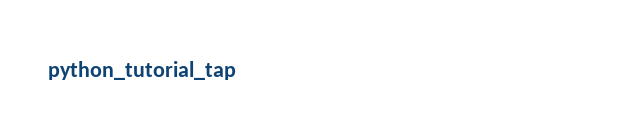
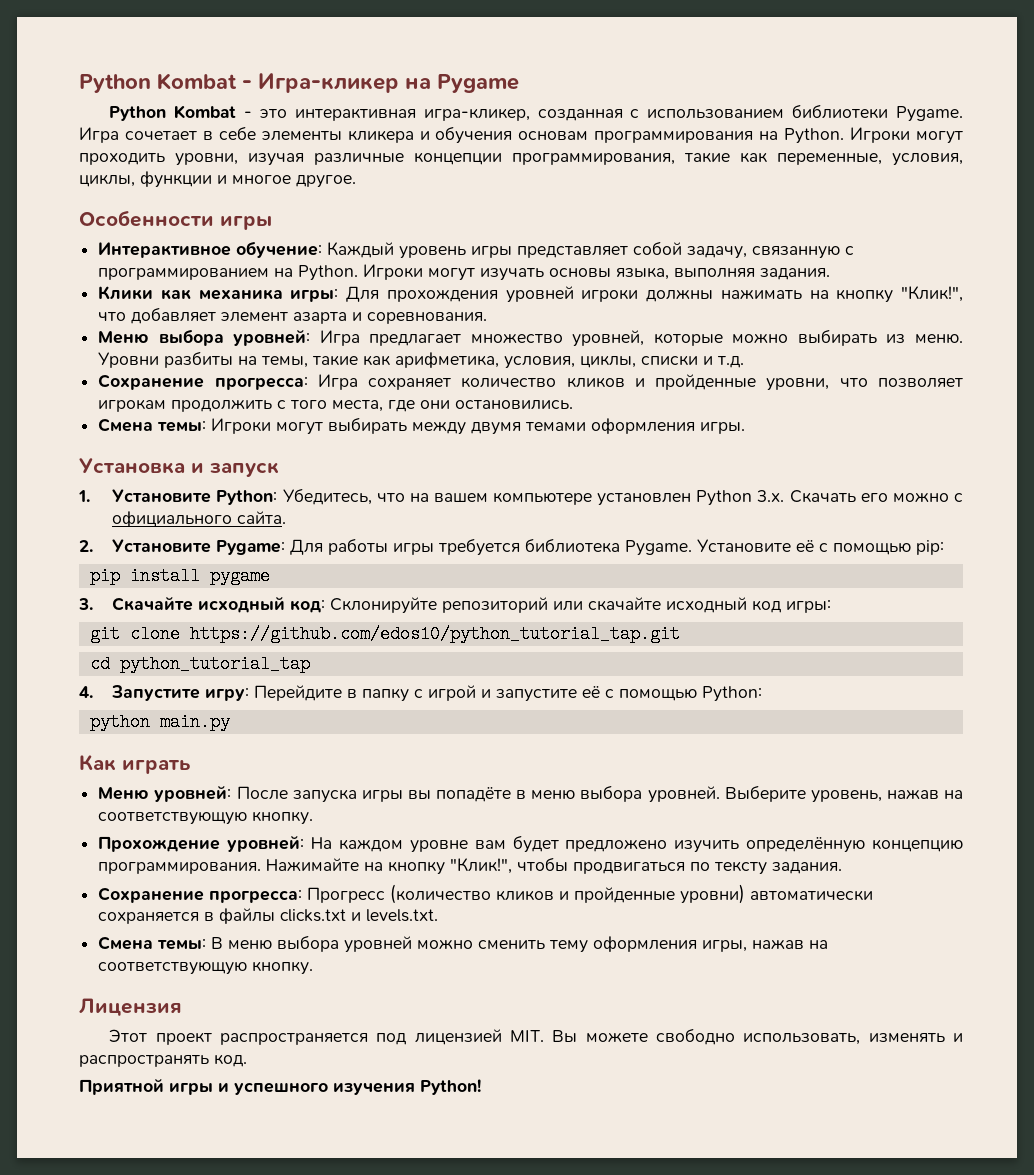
[48,61,236,80] python_tutorial_tap -> [79,73,519,93] [109,104,964,122] [79,126,963,144] [79,152,963,166] [79,171,356,188] [79,210,272,230] [98,241,855,259] [98,264,831,281] [98,285,963,303] [98,307,488,324] [98,329,963,347] [98,351,745,369] [98,374,963,391] [98,399,574,412] [98,417,746,435] [79,458,279,477] [78,488,964,506] [112,511,287,527] [79,538,945,556] [89,567,270,585] [78,597,832,614] [89,625,680,643] [89,655,310,673] [79,685,763,702] [89,713,230,731] [79,754,190,774] [98,785,963,803] [98,811,314,825] [98,835,963,853] [98,857,843,875] [98,884,874,904] [98,908,439,924] [98,935,829,953] [98,961,314,975] [79,998,182,1016] [109,1028,963,1045] [79,1054,247,1067] [79,1079,481,1095] Python Kombat - Игра-кликер на Pygame // Python Kombat - это интерактивная игра-кликер, созданная с использованием библиотеки Pygame. Игра сочетает в себе элементы кликера и обучения основам программирования на Python. Игроки могут проходить уровни, изучая различные концепции программирования, такие как переменные, условия, циклы, функции и многое другое. // Особенности игры // Интерактивное обучение: Каждый уровень игры представляет собой задачу, связанную с программированием на Python. Игроки могут изучать основы языка, выполняя задания. // Клики как механика игры: Для прохождения уровней игроки должны нажимать на кнопку "Клик!", что добавляет элемент азарта и соревнования. // Меню выбора уровней: Игра предлагает множество уровней, которые можно выбирать из меню. Уровни разбиты на темы, такие как арифметика, условия, циклы, списки и т.д. // Сохранение прогресса: Игра сохраняет количество кликов и пройденные уровни, что позволяет игрокам продолжить с того места, где они остановились. // Смена темы: Игроки могут выбирать между двумя темами оформления игры. // Установка и запуск // 1. Установите Python: Убедитесь, что на вашем компьютере установлен Python 3.x. Скачать его можно с официального сайта. // 2. Установите Pygame: Для работы игры требуется библиотека Pygame. Установите её с помощью pip: // pip install pygame // 3. Скачайте исходный код: Склонируйте репозиторий или скачайте исходный код игры: // git clone https://github.com/edos10/python_tutorial_tap.git // cd python_tutorial_tap // 4. Запустите игру: Перейдите в папку с игрой и запустите её с помощью Python: // python main.py // Как играть // Меню уровней: После запуска игры вы попадёте в меню выбора уровней. Выберите уровень, нажав на соответствующую кнопку. // Прохождение уровней: На каждом уровне вам будет предложено изучить определённую концепцию программирования. Нажимайте на кнопку "Клик!", чтобы продвигаться по тексту задания. // Сохранение прогресса: Прогресс (количество кликов и пройденные уровни) автоматически сохраняется в файлы clicks.txt и levels.txt. // Смена темы: В меню выбора уровней можно сменить тему оформления игры, нажав на соответствующую кнопку. // Лицензия // Этот проект распространяется под лицензией MIT. Вы можете свободно использовать, изменять и распространять код. // Приятной игры и успешного изучения Python!

